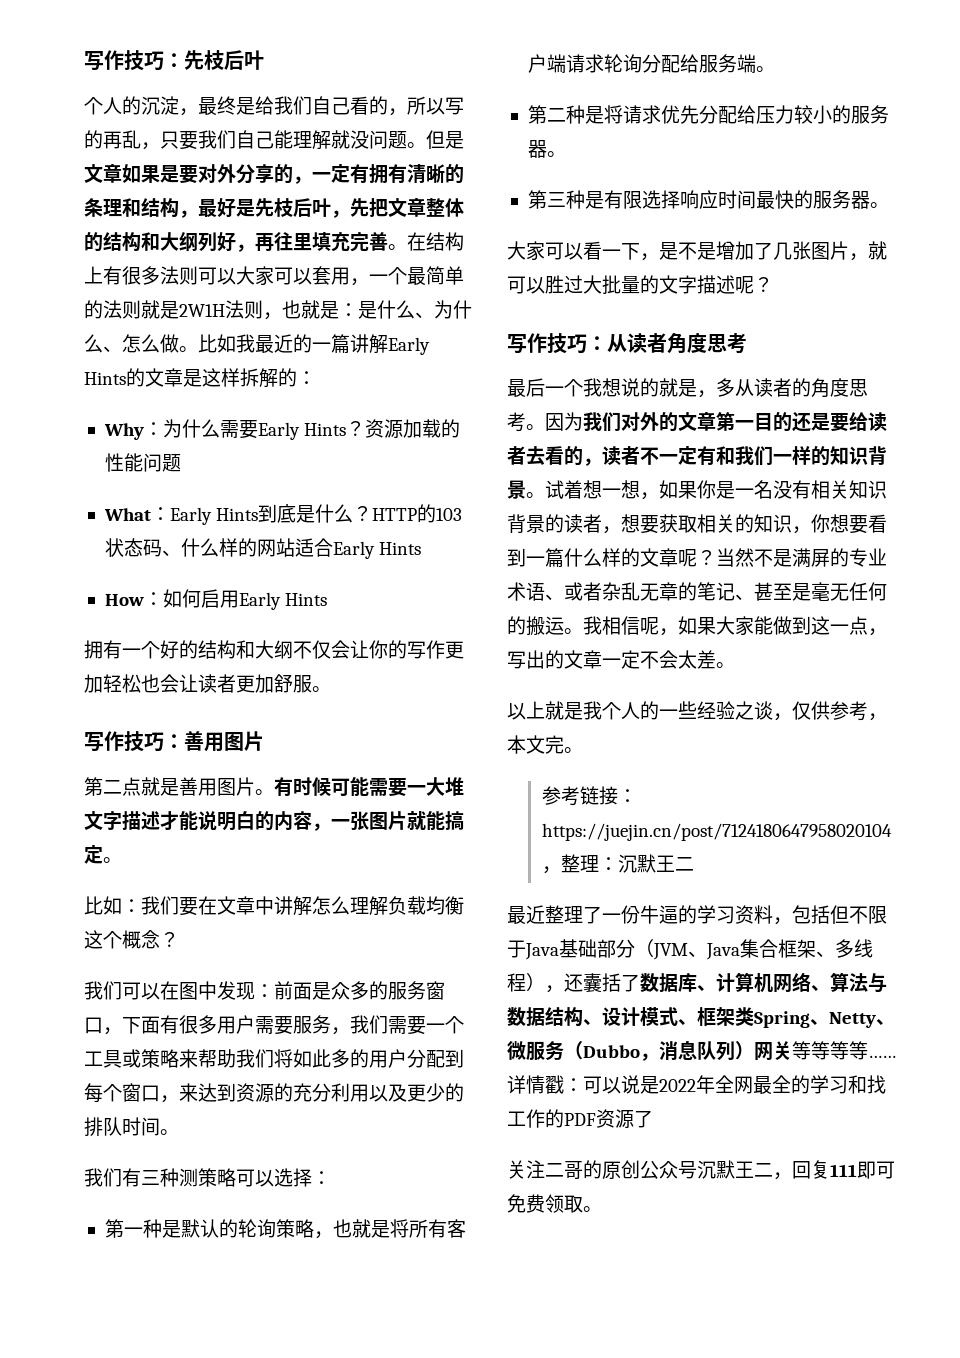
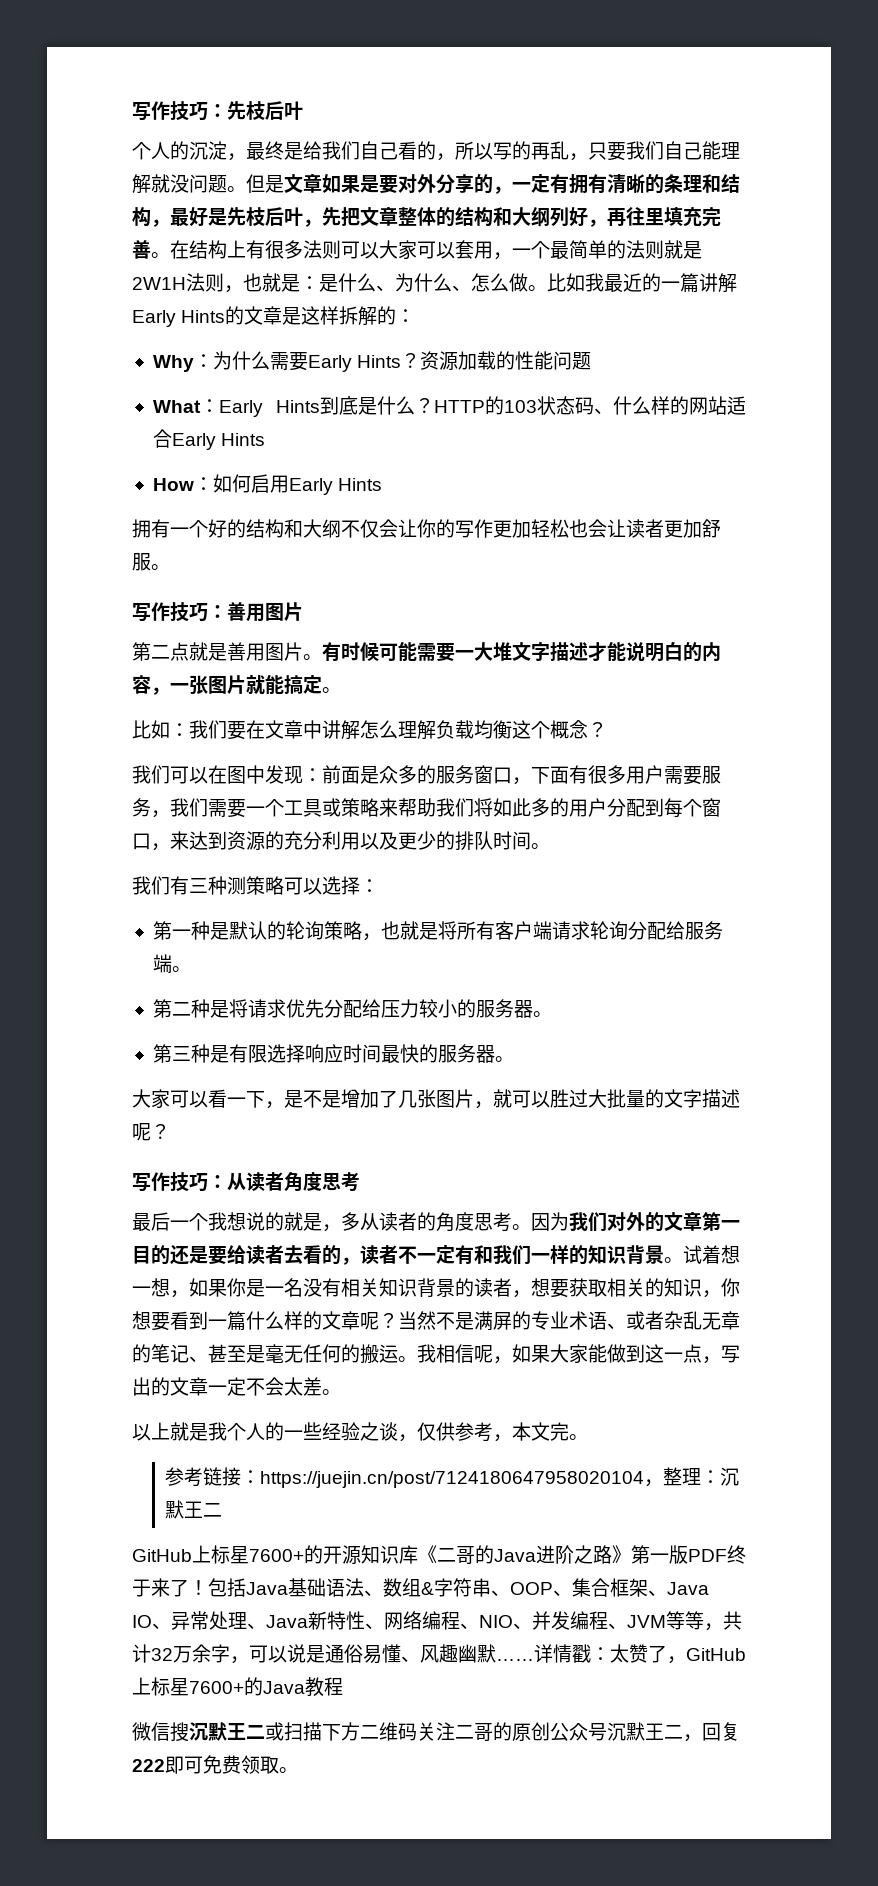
[507,905,887,925] [507,939,873,960] [507,972,887,993] [507,1007,895,1028] [507,1040,896,1061] [507,1075,886,1094] [507,1109,653,1129] 最近整理了一份牛逼的学习资料，包括但不限于Java基础部分（JVM、Java集合框架、多线程），还囊括了数据库、计算机网络、算法与数据结构、设计模式、框架类Spring、Netty、微服务（Dubbo，消息队列）网关等等等等……详情戳：可以说是2022年全网最全的学习和找工作的PDF资源了 // -> [132,1545,746,1565] [132,1578,709,1597] [132,1611,742,1631] [132,1644,746,1664] [132,1677,343,1697] [132,1722,417,1742] GitHub上标星7600+的开源知识库《二哥的Java进阶之路》第一版PDF终于来了！包括Java基础语法、数组&字符串、OOP、集合框架、Java IO、异常处理、Java新特性、网络编程、NIO、并发编程、JVM等等，共计32万余字，可以说是通俗易懂、风趣幽默……详情戳：太赞了，GitHub上标星7600+的Java教程 // 微信搜沉默王二或扫描下方二维码
[830,1164,857,1177] 111 -> [132,1759,165,1772] 222

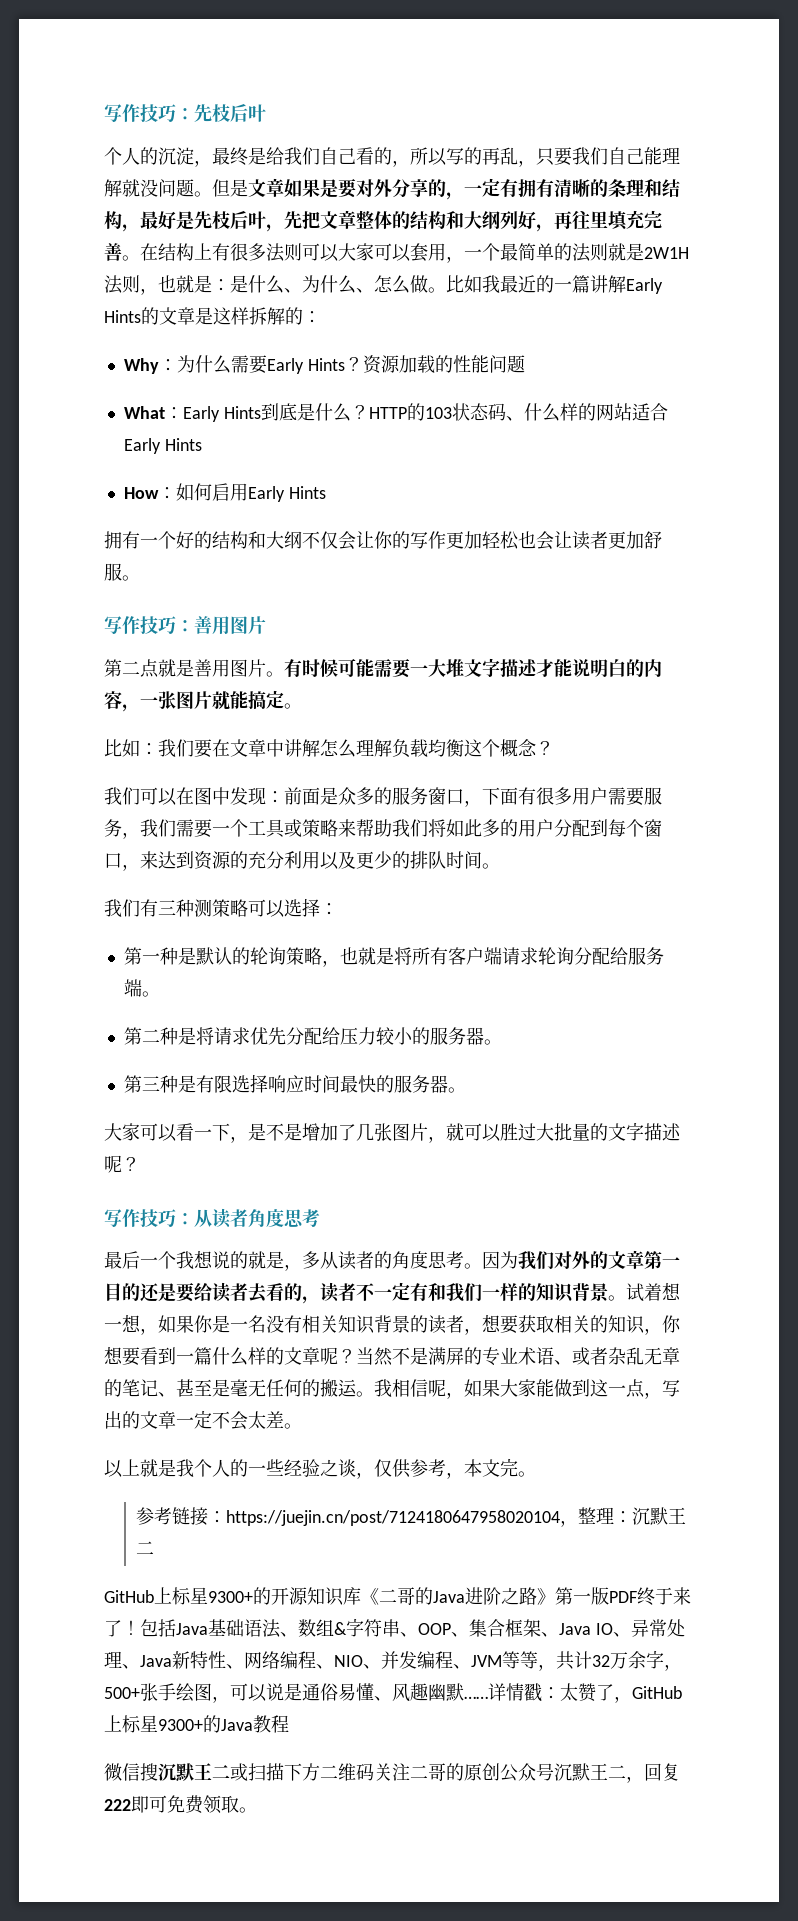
[249,1549,304,1562] 7600+ -> [208,1591,253,1603] 9300+
(249, 1660) none -> [104,1683,230,1703] 500+张手绘图，
[189,1681,244,1694] 7600+ -> [158,1719,203,1731] 9300+

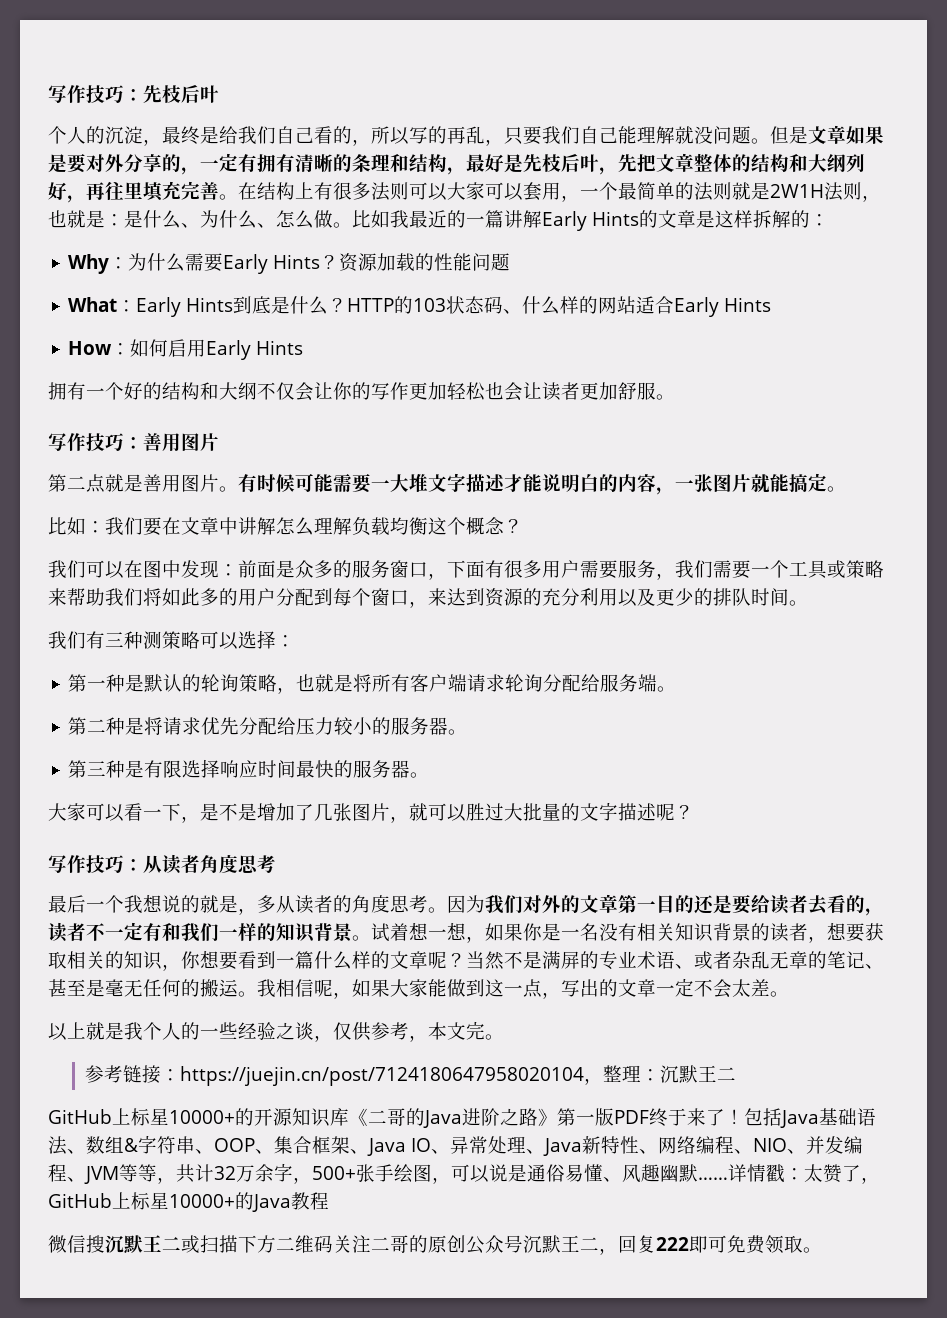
[208,1591,253,1603] 9300+ -> [169,1110,235,1124] 10000+
[158,1719,203,1731] 9300+ -> [169,1194,235,1208] 10000+

